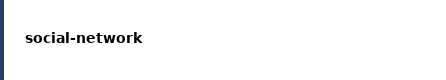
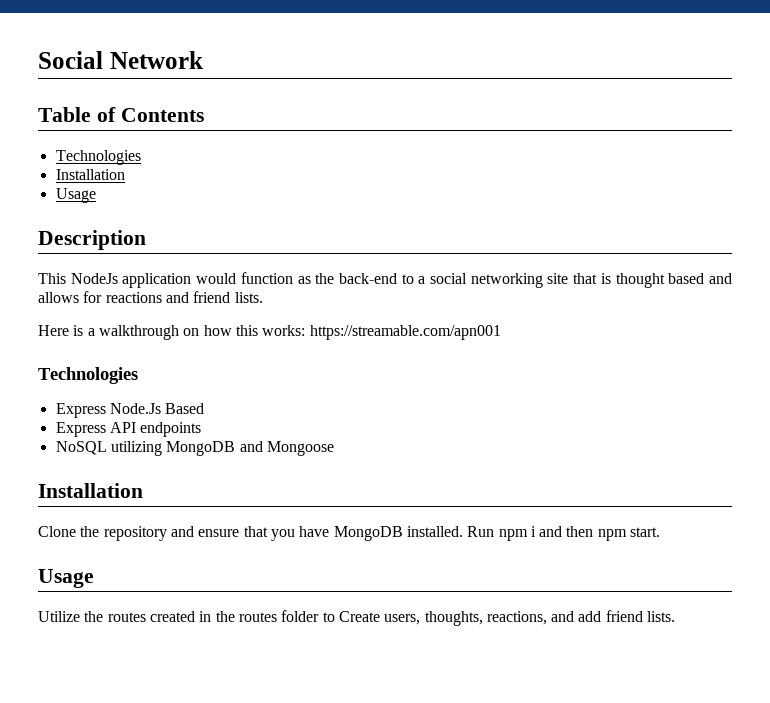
[25,32,143,43] social-network -> [38,51,203,69] [38,107,204,122] [55,150,141,165] [55,169,125,180] [55,188,96,203] [38,230,146,250] [38,272,733,288] [38,291,263,303] [38,325,501,340] [38,367,138,384] [55,403,205,418] [55,422,202,437] [55,441,334,456] [38,483,143,498] [38,526,661,541] [38,569,94,588] [38,610,676,626] Social Network // Table of Contents // Technologies // Installation // Usage // Description // This NodeJs application would function as the back-end to a social networking site that is thought based and allows for reactions and friend lists. // Here is a walkthrough on how this works: https://streamable.com/apn001 // Technologies // Express Node.Js Based // Express API endpoints // NoSQL utilizing MongoDB and Mongoose // Installation // Clone the repository and ensure that you have MongoDB installed. Run npm i and then npm start. // Usage // Utilize the routes created in the routes folder to Create users, thoughts, reactions, and add friend lists.

